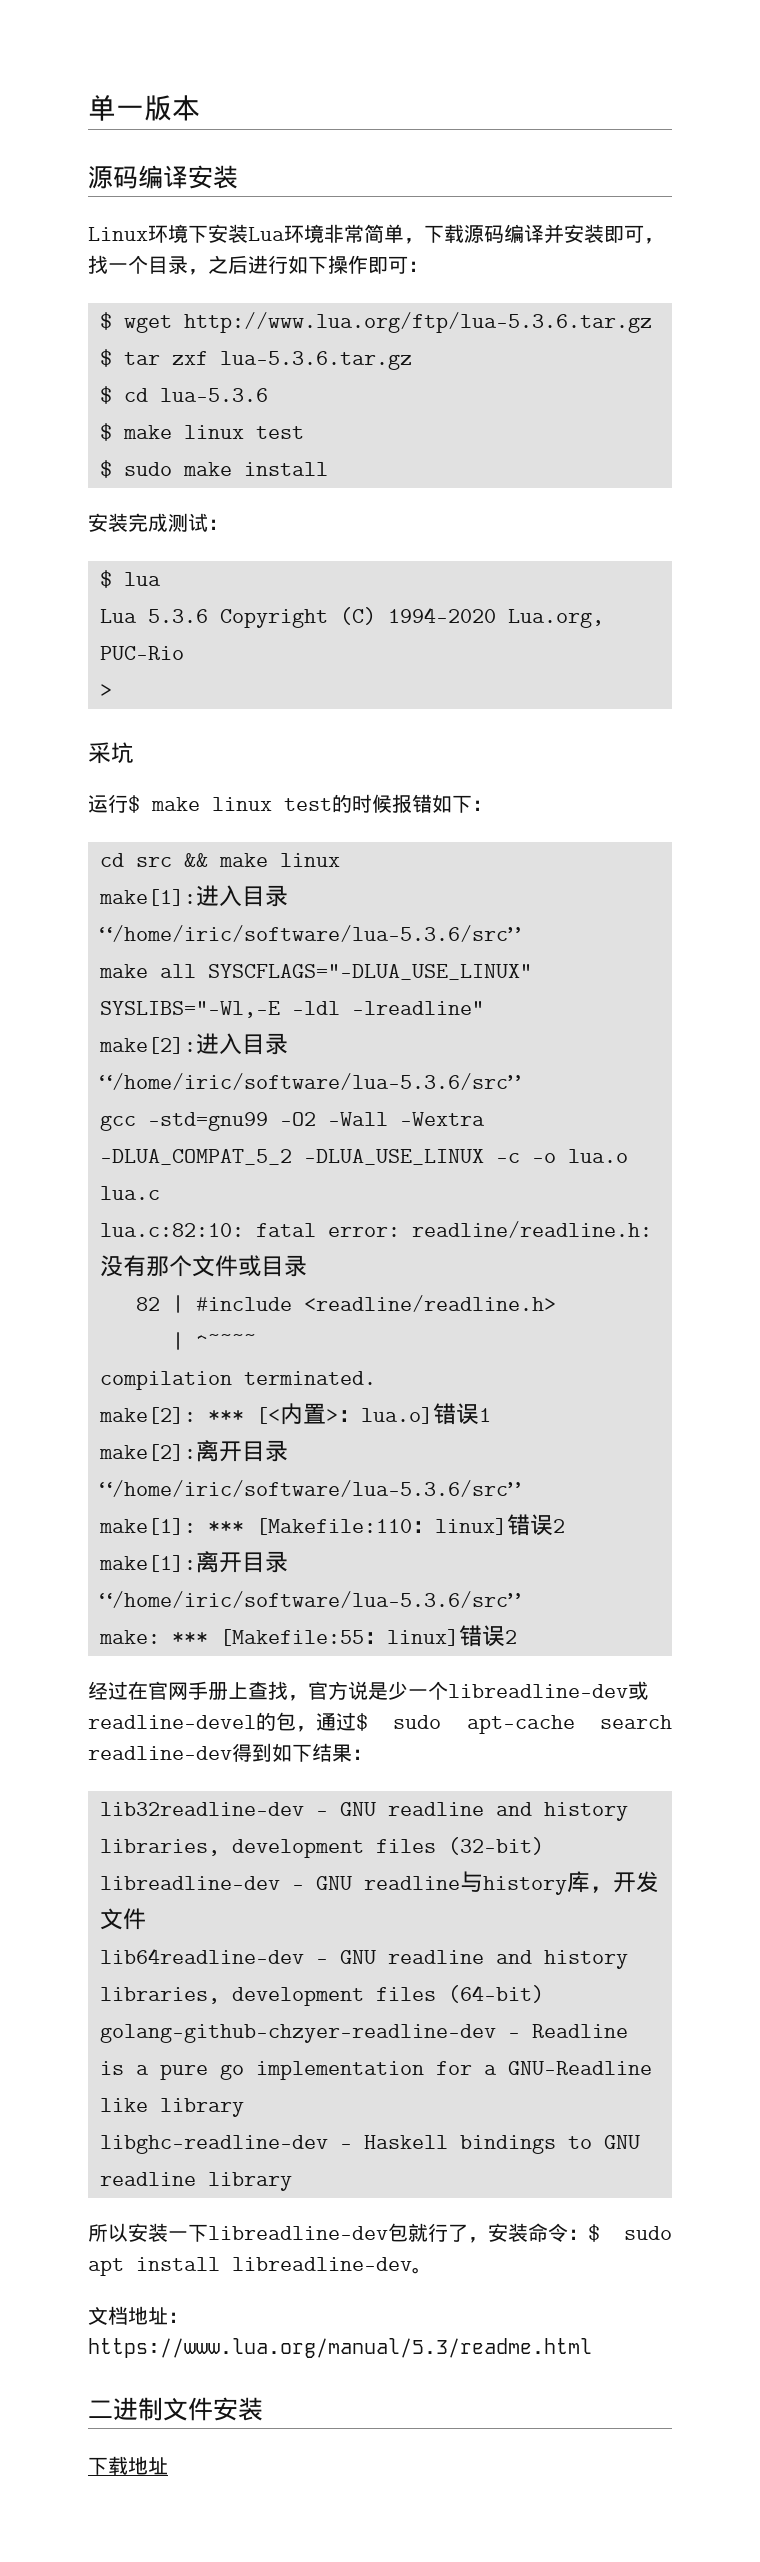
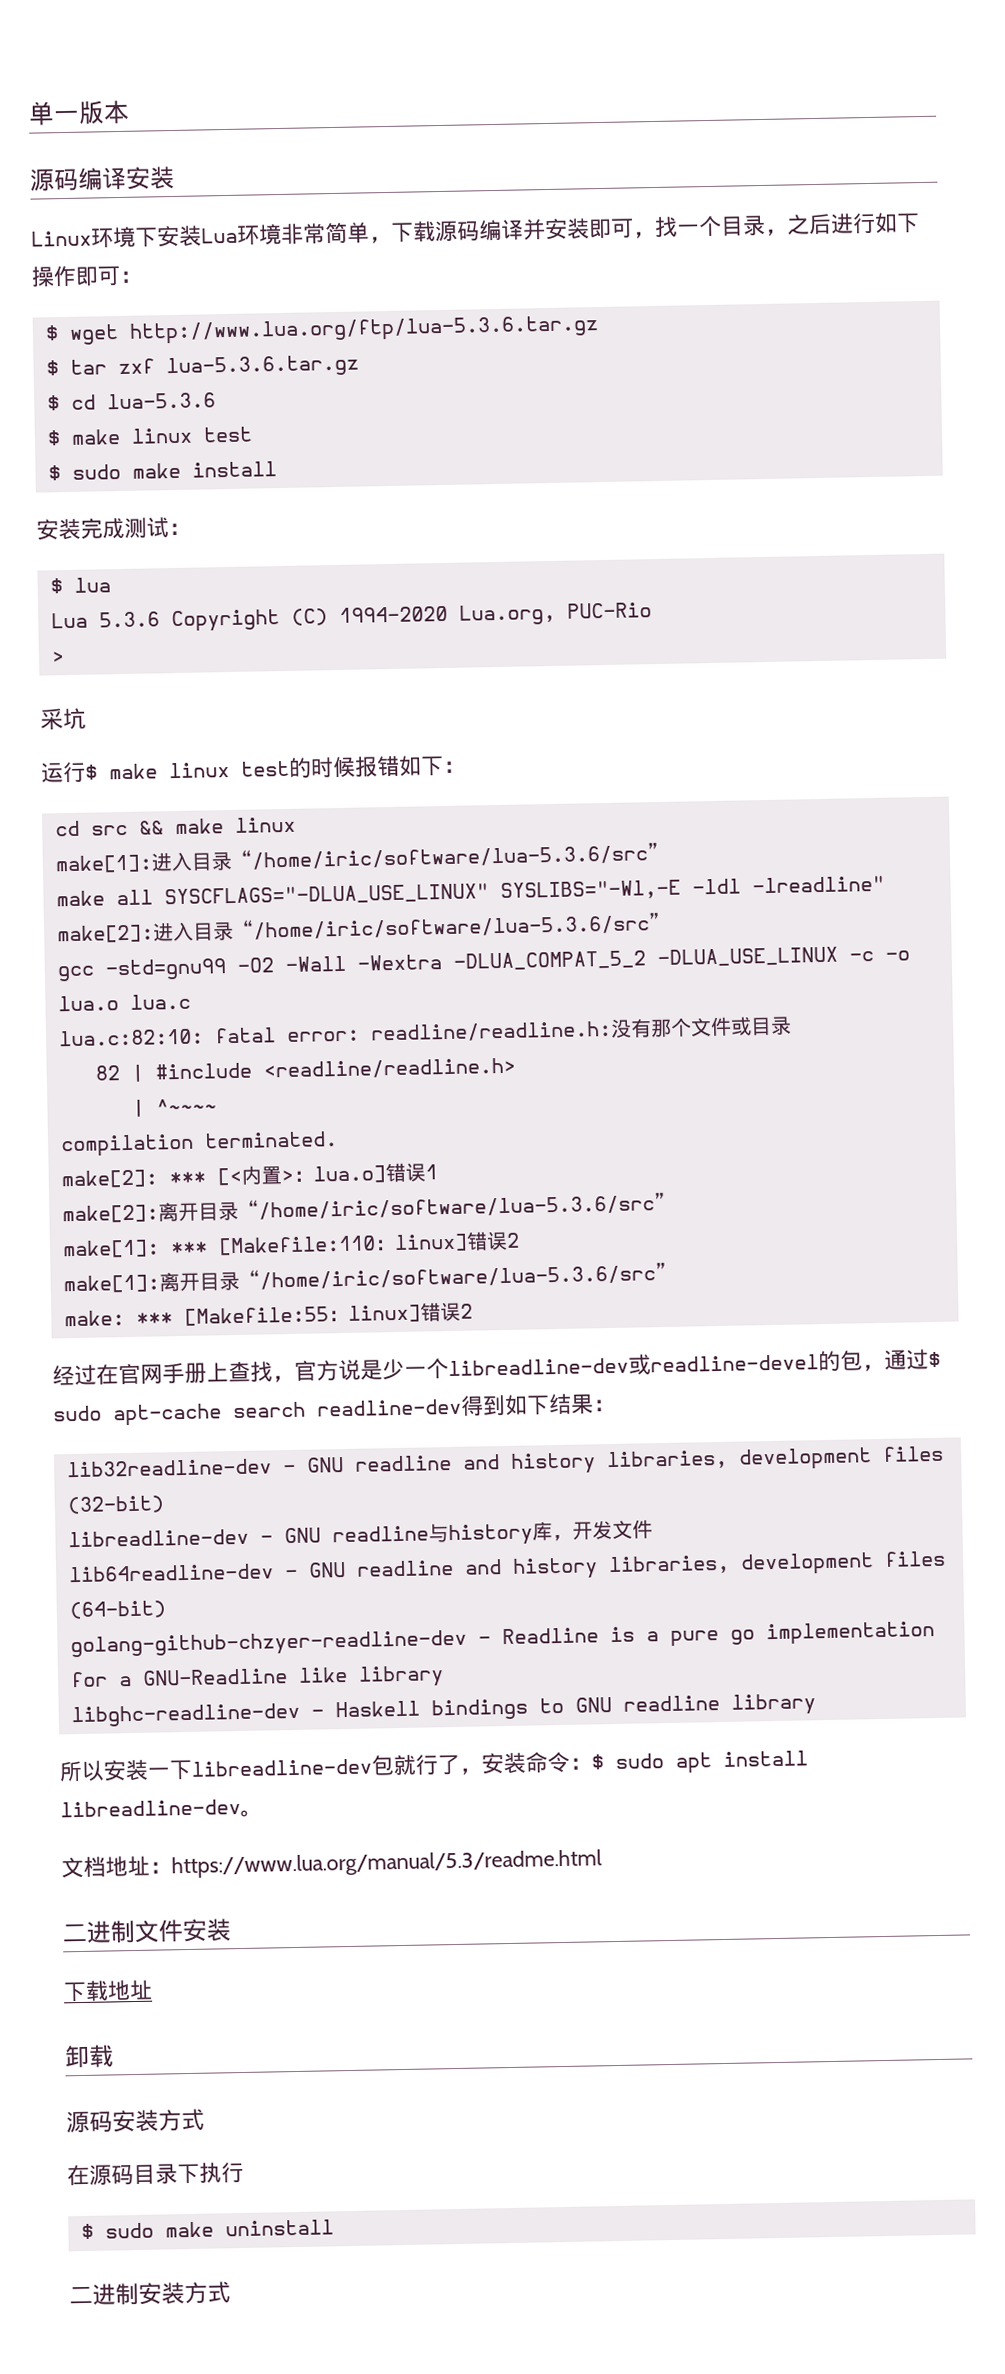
(168, 2466) none -> [64,2044,114,2069] [66,2108,205,2134] [67,2162,244,2186] [80,2219,334,2240] [69,2281,231,2306] // 卸载 // 源码安装方式 // 在源码目录下执行 // $ sudo make uninstall // 二进制安装方式

